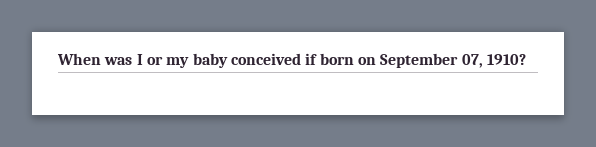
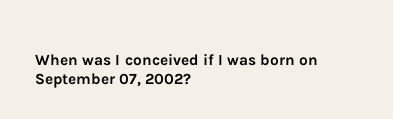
[146,53,318,68] or my baby conceived if -> [124,53,257,66] conceived if I was
[486,54,526,65] 1910? -> [145,73,192,85] 2002?

